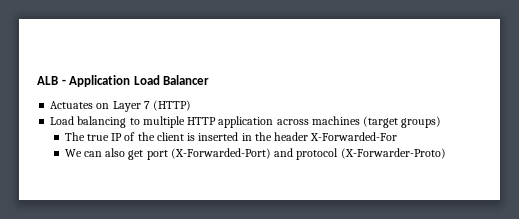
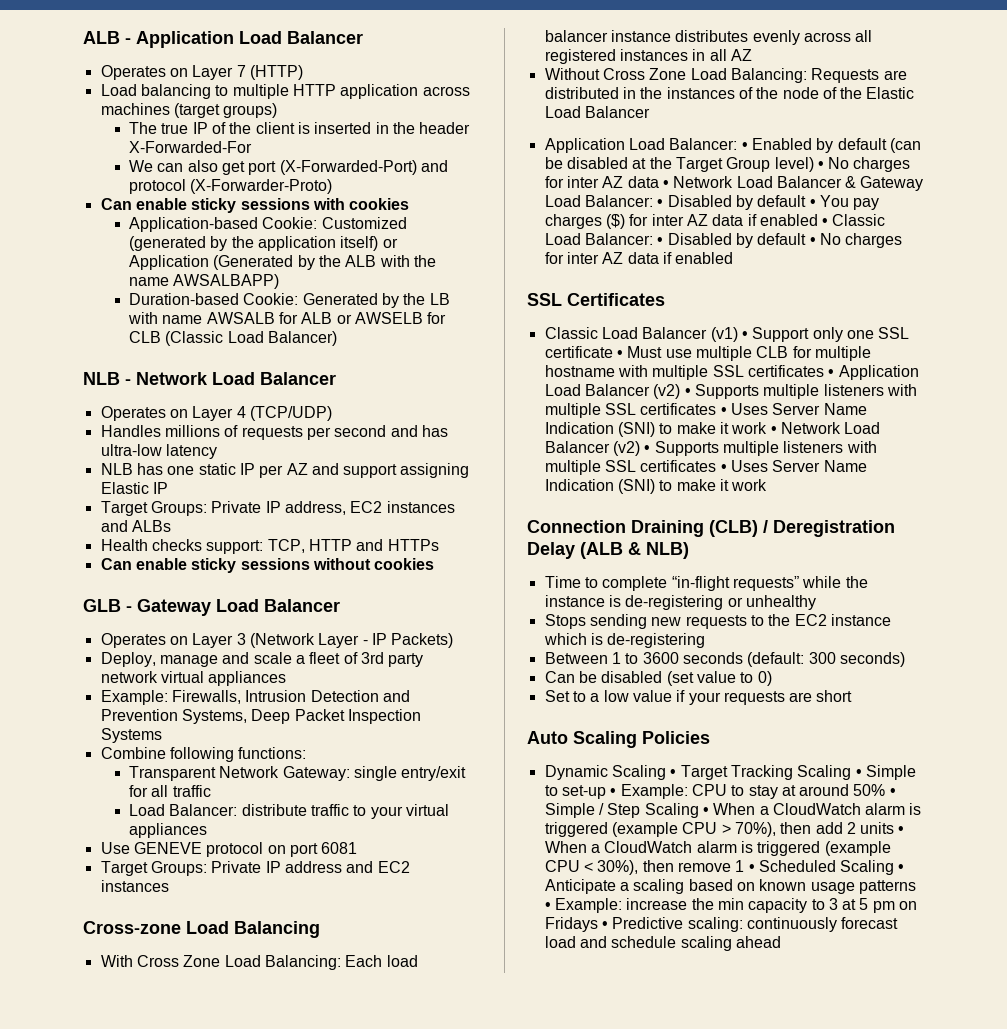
[50,101,94,109] Actuates -> [100,65,166,80] Operates
(446, 153) none -> [100,198,410,213] [129,217,407,232] [129,236,398,251] [129,255,436,270] [129,274,280,289] [129,293,450,308] [128,312,447,324] [129,331,337,346] [83,372,336,385] [100,406,332,421] [100,425,448,440] [100,444,217,459] [100,463,470,478] [100,482,168,494] [100,501,455,516] [100,520,171,532] [100,539,439,554] [100,558,435,573] [83,599,340,616] [100,633,454,648] [100,652,424,667] [100,671,287,686] [100,690,410,705] [100,709,421,724] [100,728,162,743] [100,747,307,762] [129,766,467,781] [129,785,211,797] [129,804,449,819] [129,823,208,838] [100,842,358,857] [100,861,410,876] [100,880,169,892] [83,921,320,938] [100,955,418,970] [544,30,873,45] [544,49,752,64] [544,68,907,83] [544,87,915,99] [544,106,650,118] [544,138,921,153] [544,157,911,172] [544,176,924,191] [544,195,880,210] [544,214,886,229] [544,233,903,248] [544,252,734,264] [527,293,665,306] [544,327,910,342] [544,346,871,361] [544,365,919,380] [544,384,917,399] [544,403,867,418] [544,422,881,437] [544,441,877,456] [544,460,867,475] [544,479,768,494] [527,520,895,537] [527,542,689,559] [544,576,868,591] [544,595,816,610] [544,614,891,629] [543,633,706,648] [544,652,905,667] [544,671,772,686] [544,690,853,705] [527,731,710,748] [544,765,916,780] [544,784,896,799] [544,803,922,818] [544,822,905,837] [544,841,891,856] [544,860,905,875] [544,879,916,894] [544,898,918,913] [544,917,899,932] [544,936,781,951] // Can enable sticky sessions with cookies // Application-based Cookie: Customized (generated by the application itself) or Application (Generated by the ALB with the name AWSALBAPP) // Duration-based Cookie: Generated by the LB with name AWSALB for ALB or AWSELB for CLB (Classic Load Balancer) // NLB - Network Load Balancer // Operates on Layer 4 (TCP/UDP) // Handles millions of requests per second and has ultra-low latency // NLB has one static IP per AZ and support assigning Elastic IP // Target Groups: Private IP address, EC2 instances and ALBs // Health checks support: TCP, HTTP and HTTPs // Can enable sticky sessions without cookies // GLB - Gateway Load Balancer // Operates on Layer 3 (Network Layer - IP Packets) // Deploy, manage and scale a fleet of 3rd party network virtual appliances // Example: Firewalls, Intrusion Detection and Prevention Systems, Deep Packet Inspection Systems // Combine following functions: // Transparent Network Gateway: single entry/exit for all traffic // Load Balancer: distribute traffic to your virtual appliances // Use GENEVE protocol on port 6081 // Target Groups: Private IP address and EC2 instances // Cross-zone Load Balancing // With Cross Zone Load Balancing: Each load balancer instance distributes evenly across all registered instances in all AZ // Without Cross Zone Load Balancing: Requests are distributed in the instances of the node of the Elastic Load Balancer // Application Load Balancer: • Enabled by default (can be disabled at the Target Group level) • No charges for inter AZ data • Network Load Balancer & Gateway Load Balancer: • Disabled by default • You pay charges ($) for inter AZ data if enabled • Classic Load Balancer: • Disabled by default • No charges for inter AZ data if enabled // SSL Certificates // Classic Load Balancer (v1) • Support only one SSL certificate • Must use multiple CLB for multiple hostname with multiple SSL certificates • Application Load Balancer (v2) • Supports multiple listeners with multiple SSL certificates • Uses Server Name Indication (SNI) to make it work • Network Load Balancer (v2) • Supports multiple listeners with multiple SSL certificates • Uses Server Name Indication (SNI) to make it work // Connection Draining (CLB) / Deregistration Delay (ALB & NLB) // Time to complete “in-flight requests” while the instance is de-registering or unhealthy // Stops sending new requests to the EC2 instance which is de-registering // Between 1 to 3600 seconds (default: 300 seconds) // Can be disabled (set value to 0) // Set to a low value if your requests are short // Auto Scaling Policies // Dynamic Scaling • Target Tracking Scaling • Simple to set-up • Example: CPU to stay at around 50% • Simple / Step Scaling • When a CloudWatch alarm is triggered (example CPU > 70%), then add 2 units • When a CloudWatch alarm is triggered (example CPU < 30%), then remove 1 • Scheduled Scaling • Anticipate a scaling based on known usage patterns • Example: increase the min capacity to 3 at 5 pm on Fridays • Predictive scaling: continuously forecast load and schedule scaling ahead

